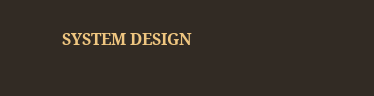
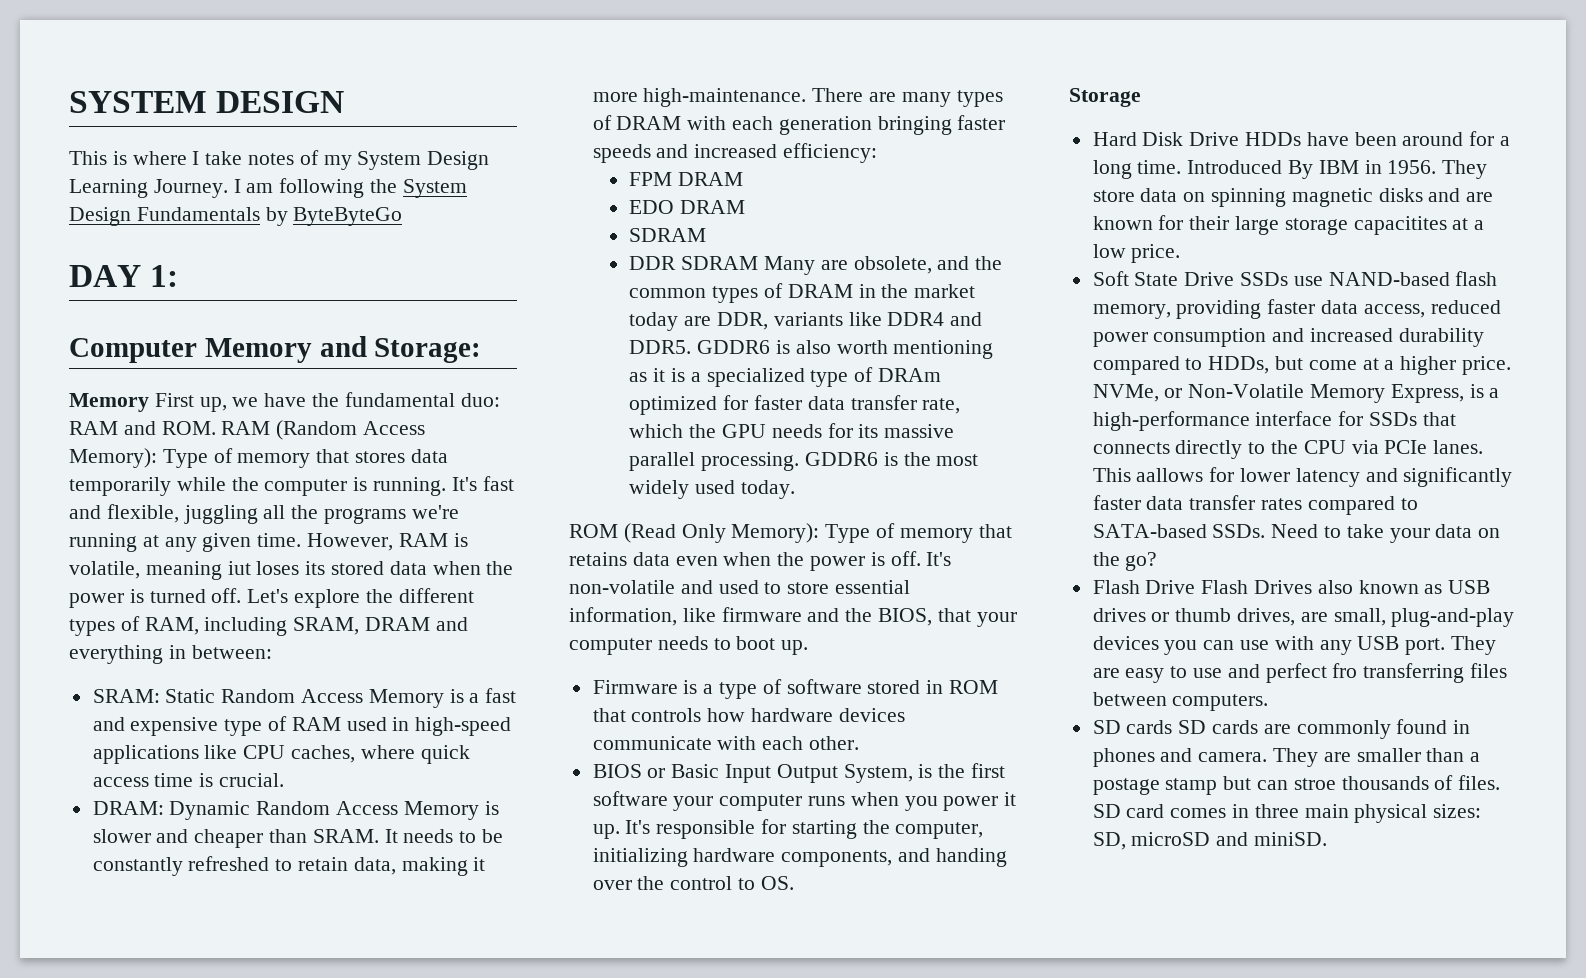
(193, 39) none -> [69,150,490,170] [69,178,467,198] [69,207,403,226] [69,265,179,287] [69,336,482,363] [69,392,500,412] [69,420,426,440] [69,448,448,468] [69,476,514,496] [69,504,459,524] [69,533,468,552] [69,561,514,580] [69,588,474,608] [69,616,468,636] [69,645,272,664] [92,688,517,708] [92,716,512,736] [92,745,470,764] [92,773,285,787] [92,801,499,820] [92,829,504,848] [92,856,486,876] [592,88,1003,107] [592,115,1006,135] [592,143,878,163] [629,172,744,186] [629,200,746,214] [629,228,707,242] [629,256,1003,275] [629,283,976,303] [629,312,983,331] [629,340,994,359] [629,367,942,387] [629,395,961,415] [629,423,955,438] [629,452,979,471] [629,480,796,499] [569,523,1012,543] [569,551,952,571] [569,580,911,594] [569,607,1017,627] [569,636,809,655] [592,679,999,699] [592,708,905,722] [592,736,860,750] [592,763,1006,783] [592,791,1017,811] [592,819,984,839] [592,848,1007,867] [592,876,794,890] [1069,88,1141,107] [1092,131,1511,146] [1092,160,1488,179] [1092,188,1494,207] [1092,215,1485,235] [1092,244,1181,263] [1092,271,1498,286] [1092,299,1501,319] [1092,328,1484,347] [1092,356,1512,375] [1092,384,1500,403] [1092,411,1456,431] [1092,440,1484,459] [1092,467,1513,487] [1092,495,1418,515] [1092,524,1501,543] [1092,552,1158,571] [1092,580,1491,594] [1092,608,1515,627] [1092,636,1497,655] [1092,663,1508,683] [1092,692,1269,711] [1092,719,1471,739] [1092,748,1481,767] [1092,775,1501,795] [1092,804,1482,823] [1092,832,1328,850] // This is where I take notes of my System Design Learning Journey. I am following the System Design Fundamentals by ByteByteGo // DAY 1: // Computer Memory and Storage: // Memory First up, we have the fundamental duo: RAM and ROM. RAM (Random Access Memory): Type of memory that stores data temporarily while the computer is running. It's fast and flexible, juggling all the programs we're running at any given time. However, RAM is volatile, meaning iut loses its stored data when the power is turned off. Let's explore the different types of RAM, including SRAM, DRAM and everything in between: // SRAM: Static Random Access Memory is a fast and expensive type of RAM used in high-speed applications like CPU caches, where quick access time is crucial. // DRAM: Dynamic Random Access Memory is slower and cheaper than SRAM. It needs to be constantly refreshed to retain data, making it more high-maintenance. There are many types of DRAM with each generation bringing faster speeds and increased efficiency: // FPM DRAM // EDO DRAM // SDRAM // DDR SDRAM Many are obsolete, and the common types of DRAM in the market today are DDR, variants like DDR4 and DDR5. GDDR6 is also worth mentioning as it is a specialized type of DRAm optimized for faster data transfer rate, which the GPU needs for its massive parallel processing. GDDR6 is the most widely used today. // ROM (Read Only Memory): Type of memory that retains data even when the power is off. It's non-volatile and used to store essential information, like firmware and the BIOS, that your computer needs to boot up. // Firmware is a type of software stored in ROM that controls how hardware devices communicate with each other. // BIOS or Basic Input Output System, is the first software your computer runs when you power it up. It's responsible for starting the computer, initializing hardware components, and handing over the control to OS. // Storage // Hard Disk Drive HDDs have been around for a long time. Introduced By IBM in 1956. They store data on spinning magnetic disks and are known for their large storage capacitites at a low price. // Soft State Drive SSDs use NAND-based flash memory, providing faster data access, reduced power consumption and increased durability compared to HDDs, but come at a higher price. NVMe, or Non-Volatile Memory Express, is a high-performance interface for SSDs that connects directly to the CPU via PCIe lanes. This aallows for lower latency and significantly faster data transfer rates compared to SATA-based SSDs. Need to take your data on the go? // Flash Drive Flash Drives also known as USB drives or thumb drives, are small, plug-and-play devices you can use with any USB port. They are easy to use and perfect fro transferring files between computers. // SD cards SD cards are commonly found in phones and camera. They are smaller than a postage stamp but can stroe thousands of files. SD card comes in three main physical sizes: SD, microSD and miniSD.

